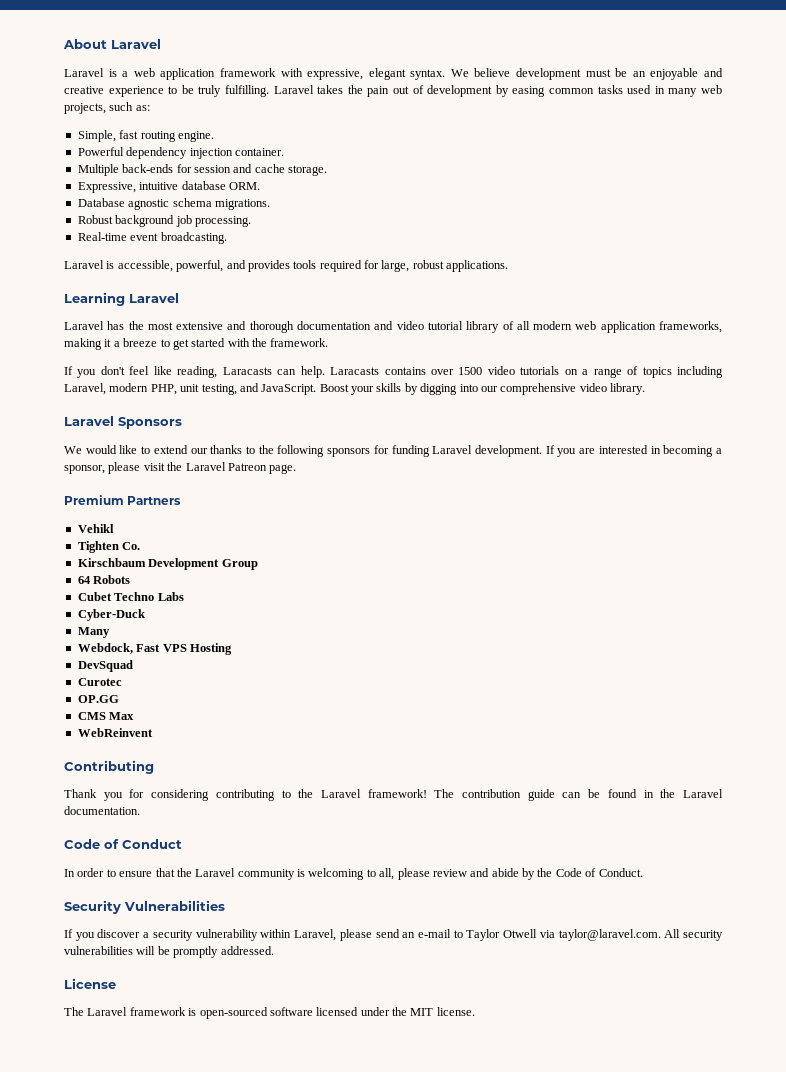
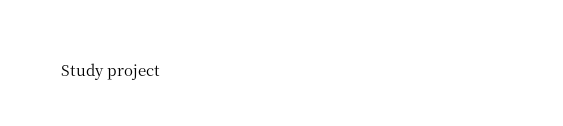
[63,39,161,49] [64,68,724,80] [64,85,723,97] [64,102,150,114] [77,130,214,142] [77,147,284,159] [77,164,327,176] [77,181,260,193] [77,198,270,210] [77,215,251,227] [77,232,227,244] [64,260,509,272] [64,292,179,306] [64,321,722,333] [64,338,329,350] [64,366,724,378] [64,383,645,395] [64,416,182,429] [64,445,722,457] [64,462,297,474] [64,495,182,505] [77,524,114,533] [77,541,141,553] [77,558,258,570] [77,575,131,584] [77,592,184,601] [77,609,145,621] [77,627,110,638] [77,643,232,655] [77,660,133,672] [77,678,122,686] [77,695,119,703] [77,712,135,720] [77,728,153,737] [64,760,154,774] [64,789,724,801] [64,806,140,815] [64,839,182,849] [64,868,643,880] [64,900,225,914] [64,929,723,941] [64,946,274,958] [64,978,116,989] [64,1007,475,1019] About Laravel // Laravel is a web application framework with expressive, elegant syntax. We believe development must be an enjoyable and creative experience to be truly fulfilling. Laravel takes the pain out of development by easing common tasks used in many web projects, such as: // Simple, fast routing engine. // Powerful dependency injection container. // Multiple back-ends for session and cache storage. // Expressive, intuitive database ORM. // Database agnostic schema migrations. // Robust background job processing. // Real-time event broadcasting. // Laravel is accessible, powerful, and provides tools required for large, robust applications. // Learning Laravel // Laravel has the most extensive and thorough documentation and video tutorial library of all modern web application frameworks, making it a breeze to get started with the framework. // If you don't feel like reading, Laracasts can help. Laracasts contains over 1500 video tutorials on a range of topics including Laravel, modern PHP, unit testing, and JavaScript. Boost your skills by digging into our comprehensive video library. // Laravel Sponsors // We would like to extend our thanks to the following sponsors for funding Laravel development. If you are interested in becoming a sponsor, please visit the Laravel Patreon page. // Premium Partners // Vehikl // Tighten Co. // Kirschbaum Development Group // 64 Robots // Cubet Techno Labs // Cyber-Duck // Many // Webdock, Fast VPS Hosting // DevSquad // Curotec // OP.GG // CMS Max // WebReinvent // Contributing // Thank you for considering contributing to the Laravel framework! The contribution guide can be found in the Laravel documentation. // Code of Conduct // In order to ensure that the Laravel community is welcoming to all, please review and abide by the Code of Conduct. // Security Vulnerabilities // If you discover a security vulnerability within Laravel, please send an e-mail to Taylor Otwell via taylor@laravel.com. All security vulnerabilities will be promptly addressed. // License // The Laravel framework is open-sourced software licensed under the MIT license. -> [61,63,161,80] Study project

